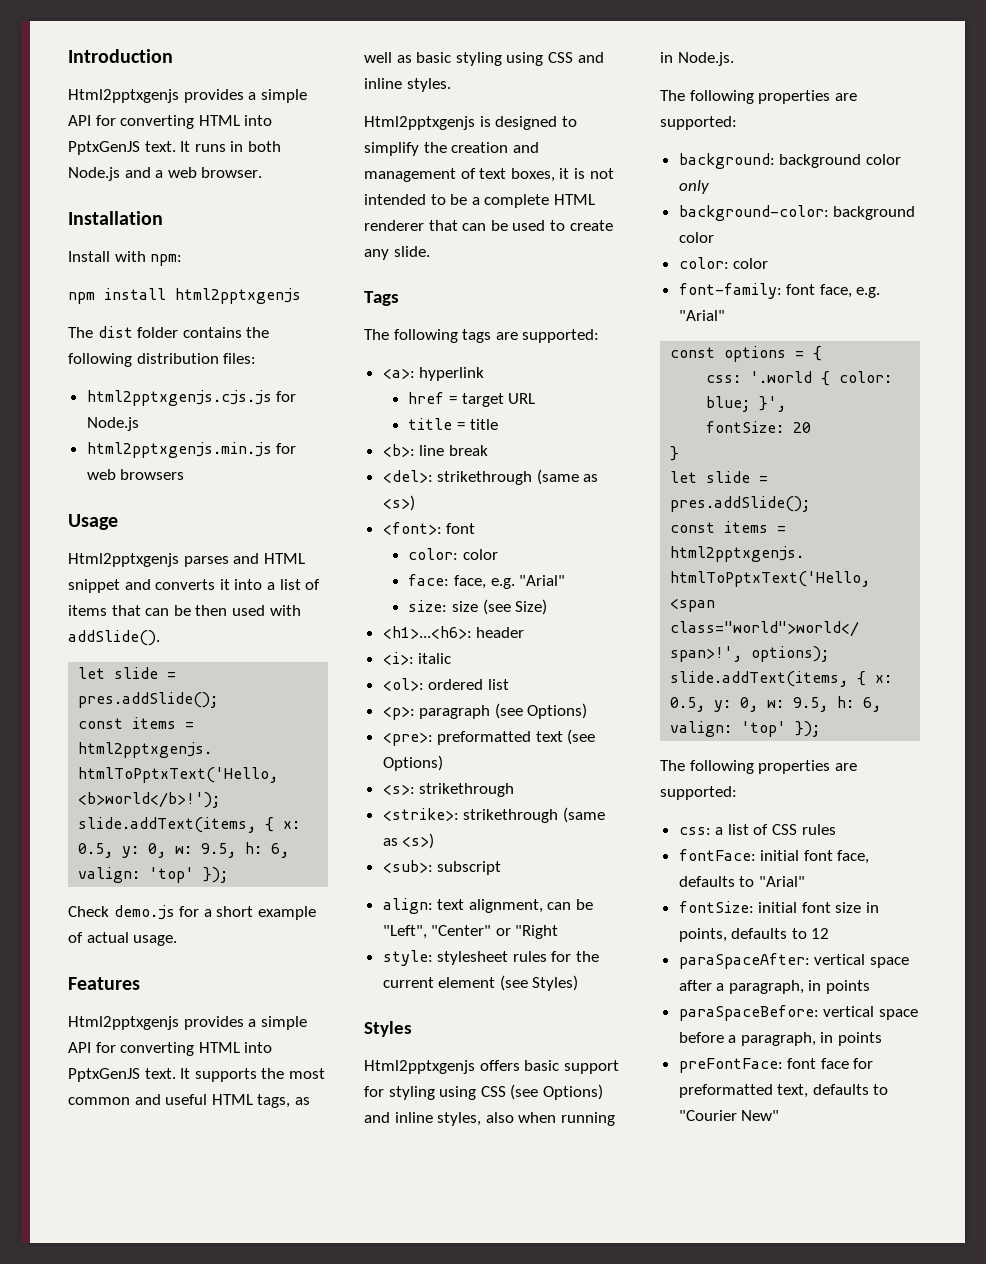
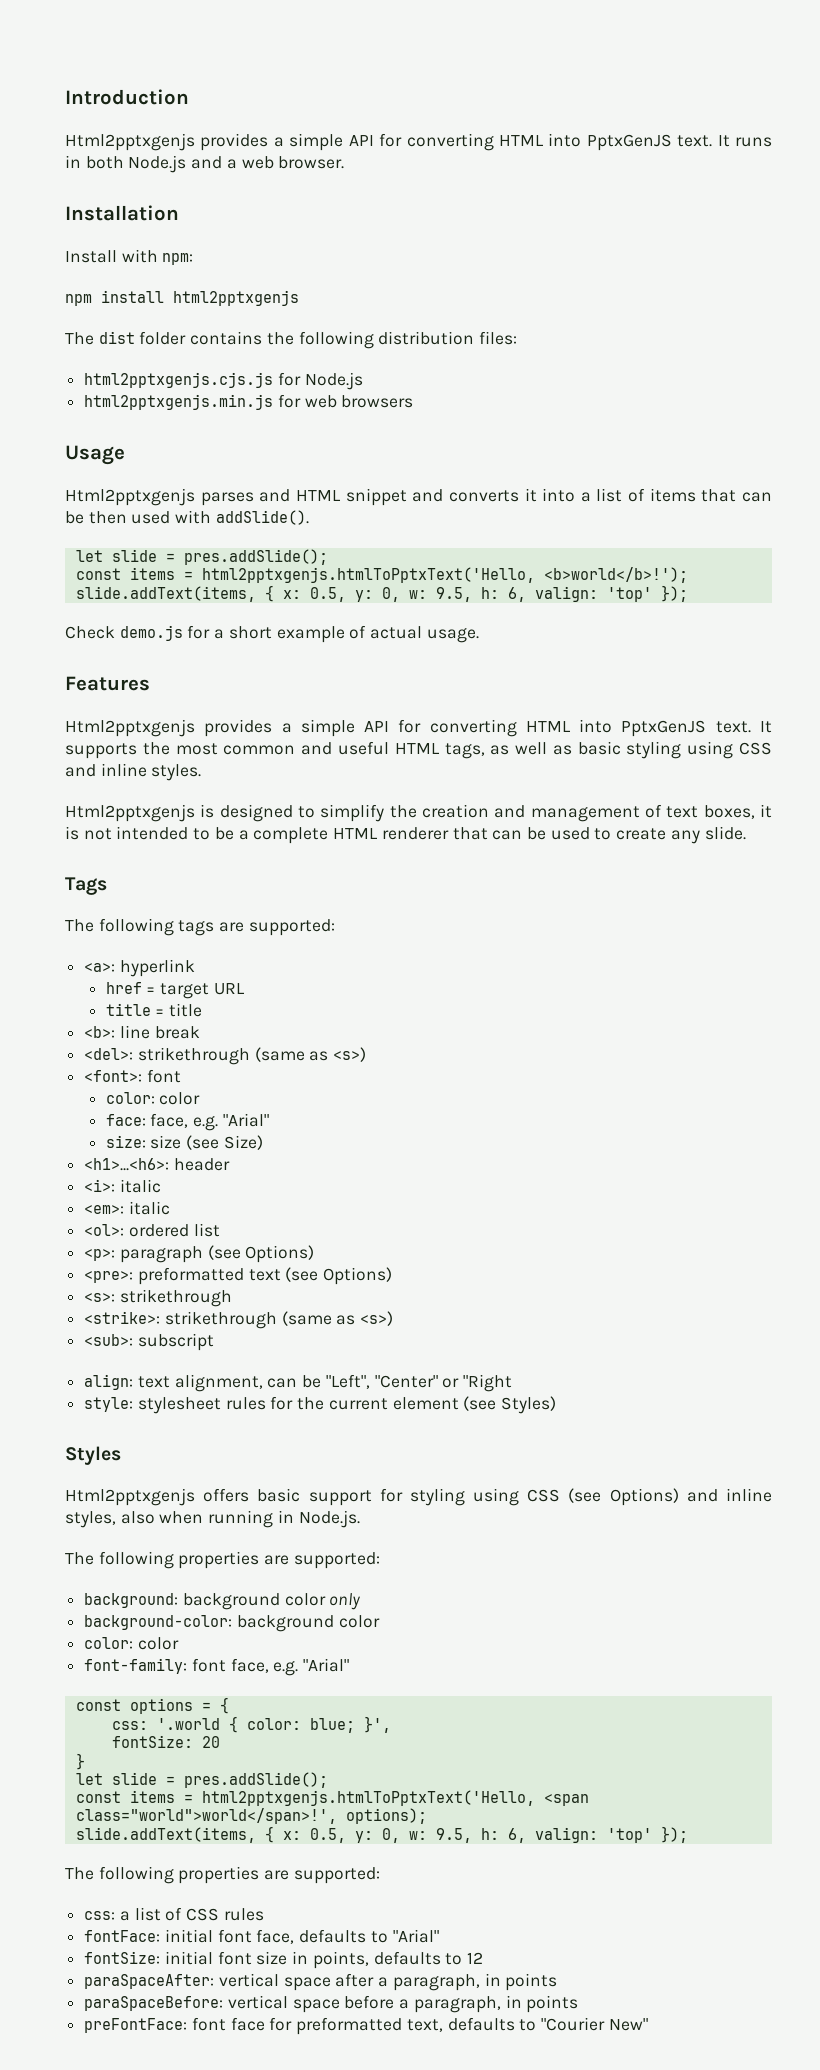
(452, 658) none -> [84,1201,170,1215] // <em>: italic

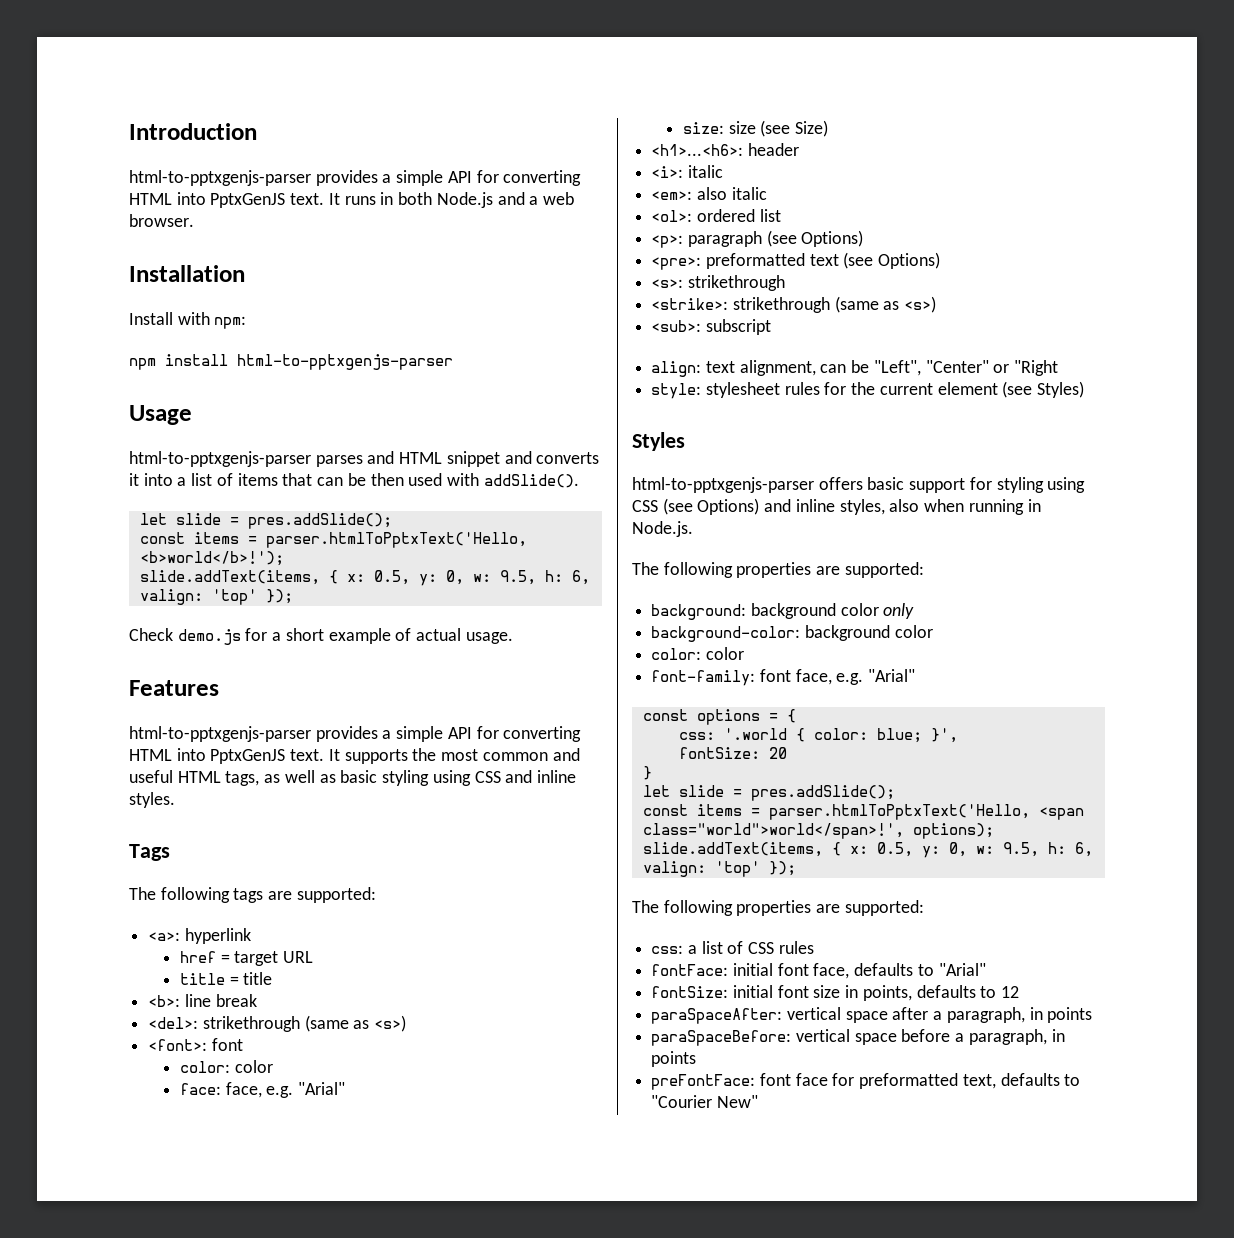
[65,133,195,151] Html2pptxgenjs -> [129,170,311,186] html-to-pptxgenjs-parser
[173,290,299,306] [65,331,518,349] [84,372,363,390] [84,394,414,410] html2pptxgenjs // The dist folder contains the following distribution files: // html2pptxgenjs.cjs.js for Node.js // html2pptxgenjs.min.js for web browsers -> [237,354,453,370] html-to-pptxgenjs-parser
[65,488,195,506] Html2pptxgenjs -> [129,451,311,467] html-to-pptxgenjs-parser
[201,567,535,583] html2pptxgenjs.htmlToPptxText('Hello, -> [265,532,527,548] parser.htmlToPptxText('Hello,
[65,719,195,737] Html2pptxgenjs -> [129,726,311,742] html-to-pptxgenjs-parser
[65,804,773,822] [65,826,746,844] // Html2pptxgenjs is designed to simplify the creation and management of text boxes, it is not intended to be a complete HTML renderer that can be used to create any slide. -> (175, 800) none
(125, 1209) none -> [696,187,727,200] also
[65,1488,195,1506] Html2pptxgenjs -> [632,477,814,493] html-to-pptxgenjs-parser
[201,1790,535,1806] html2pptxgenjs.htmlToPptxText('Hello, -> [768,804,1030,820] parser.htmlToPptxText('Hello,

